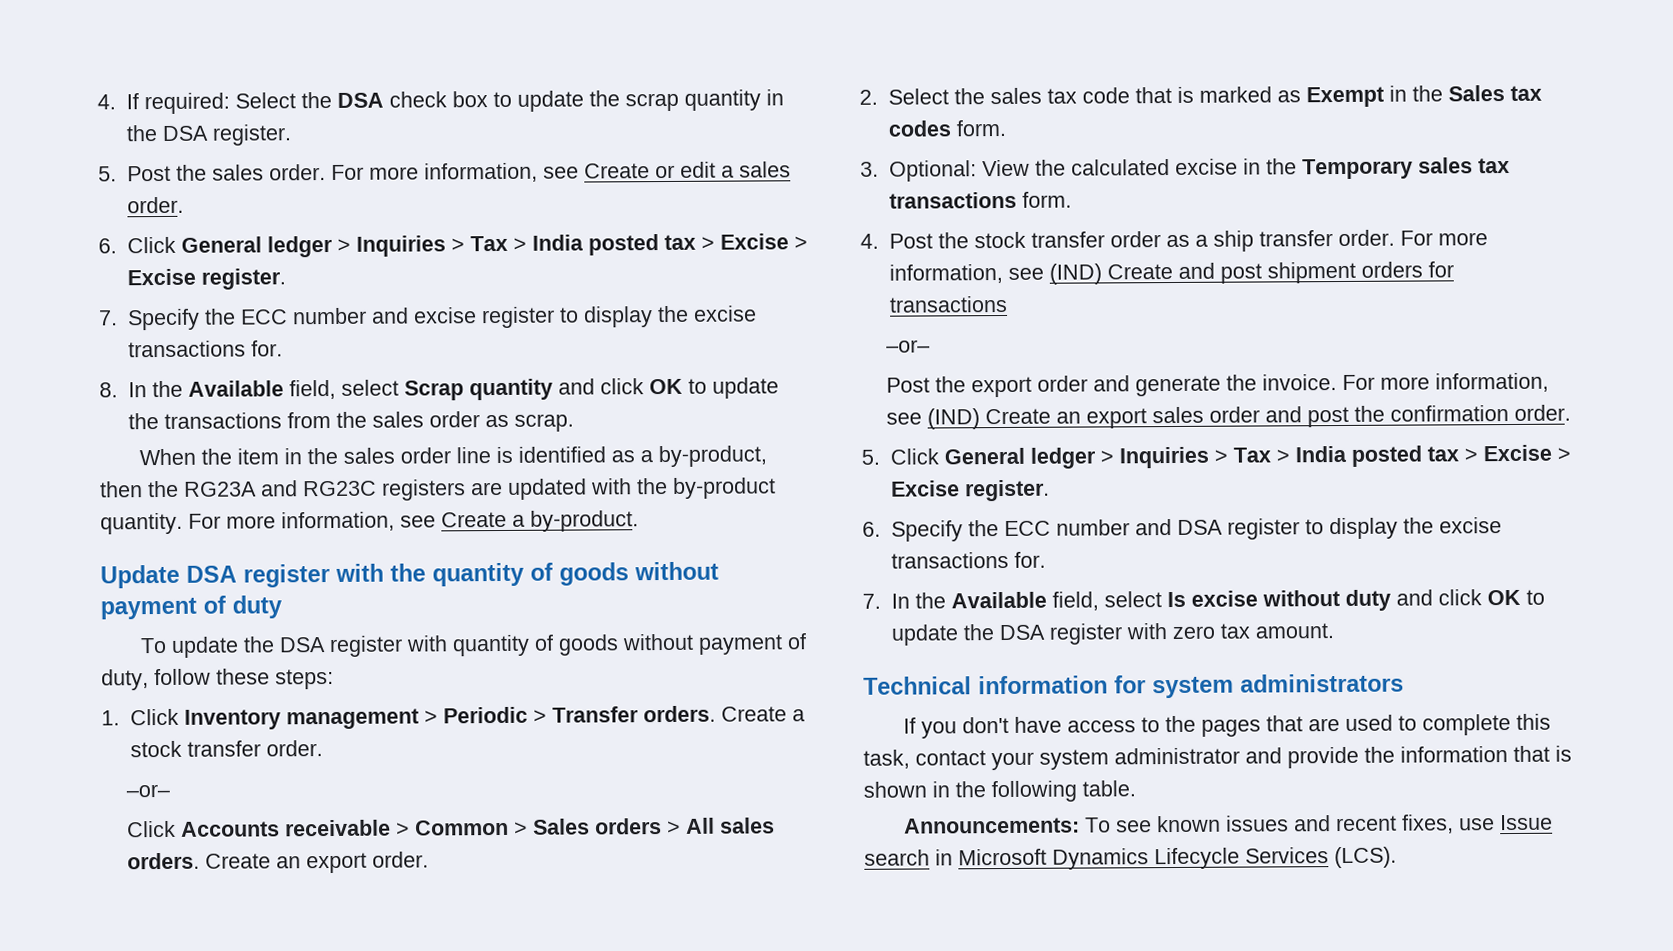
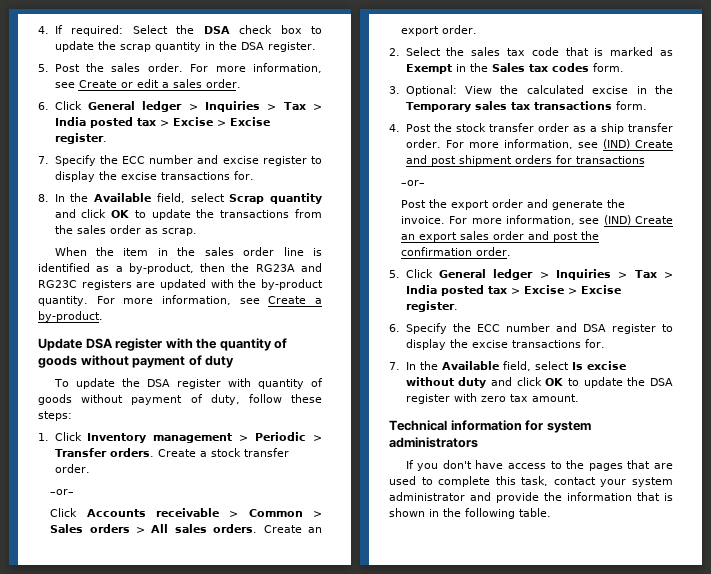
[903,814,1553,834] [864,846,1397,870] // Announcements: To see known issues and recent fixes, use Issue search in Microsoft Dynamics Lifecycle Services (LCS). -> (551, 512) none

